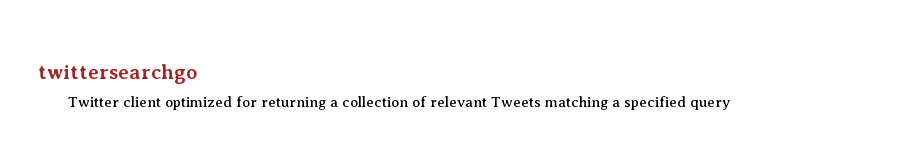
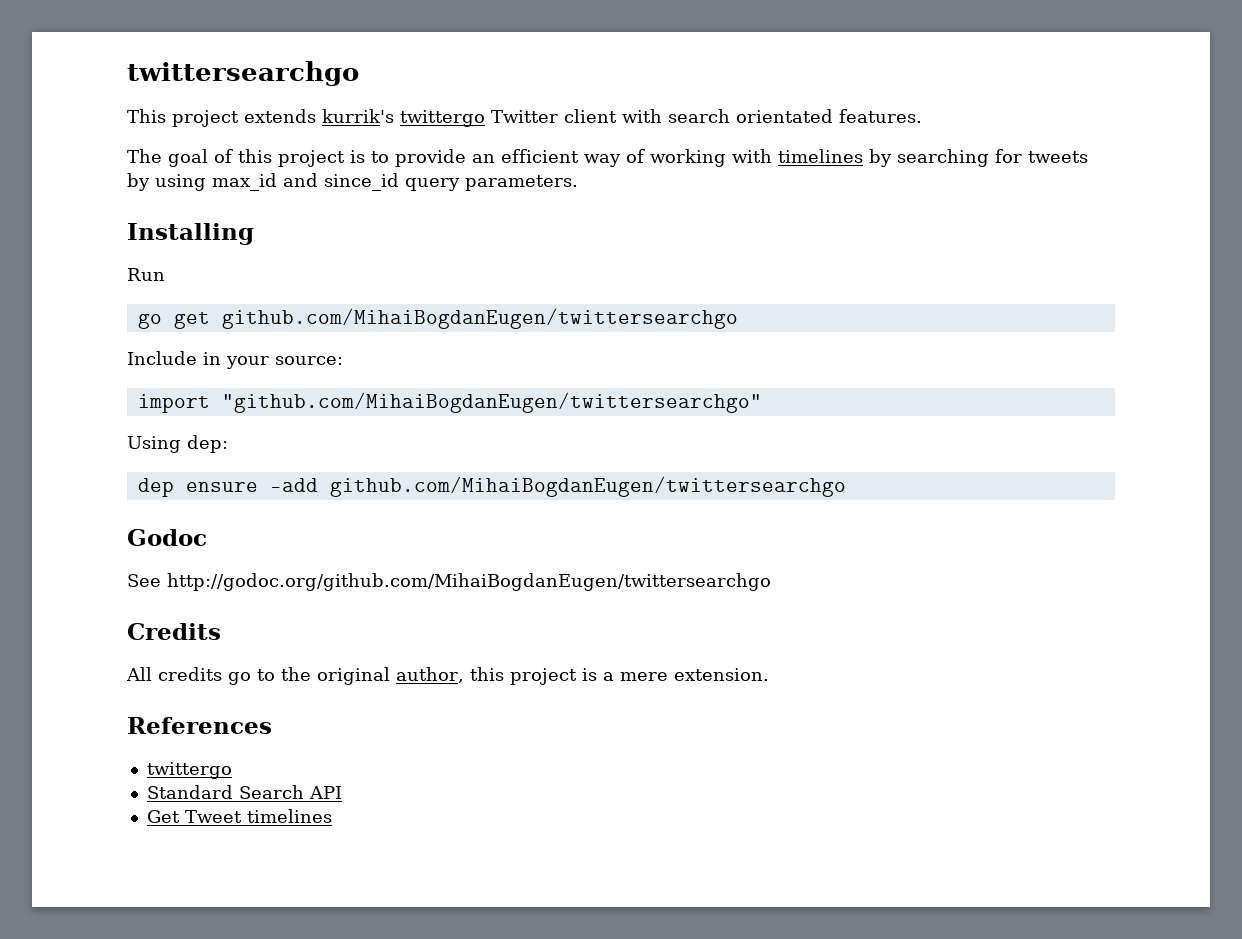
[67,96,730,110] Twitter client optimized for returning a collection of relevant Tweets matching a specified query -> [127,109,922,127] [127,149,1088,167] [127,173,578,191] [127,223,254,245] [127,268,165,281] [137,308,738,329] [127,351,343,369] [137,392,762,413] [127,435,228,453] [137,476,846,497] [127,529,207,546] [127,573,771,591] [127,623,221,640] [126,667,769,685] [127,717,272,734] [146,762,232,779] [146,785,342,799] [146,809,332,823] This project extends kurrik's twittergo Twitter client with search orientated features. // The goal of this project is to provide an efficient way of working with timelines by searching for tweets by using max_id and since_id query parameters. // Installing // Run // go get github.com/MihaiBogdanEugen/twittersearchgo // Include in your source: // import "github.com/MihaiBogdanEugen/twittersearchgo" // Using dep: // dep ensure -add github.com/MihaiBogdanEugen/twittersearchgo // Godoc // See http://godoc.org/github.com/MihaiBogdanEugen/twittersearchgo // Credits // All credits go to the original author, this project is a mere extension. // References // twittergo // Standard Search API // Get Tweet timelines

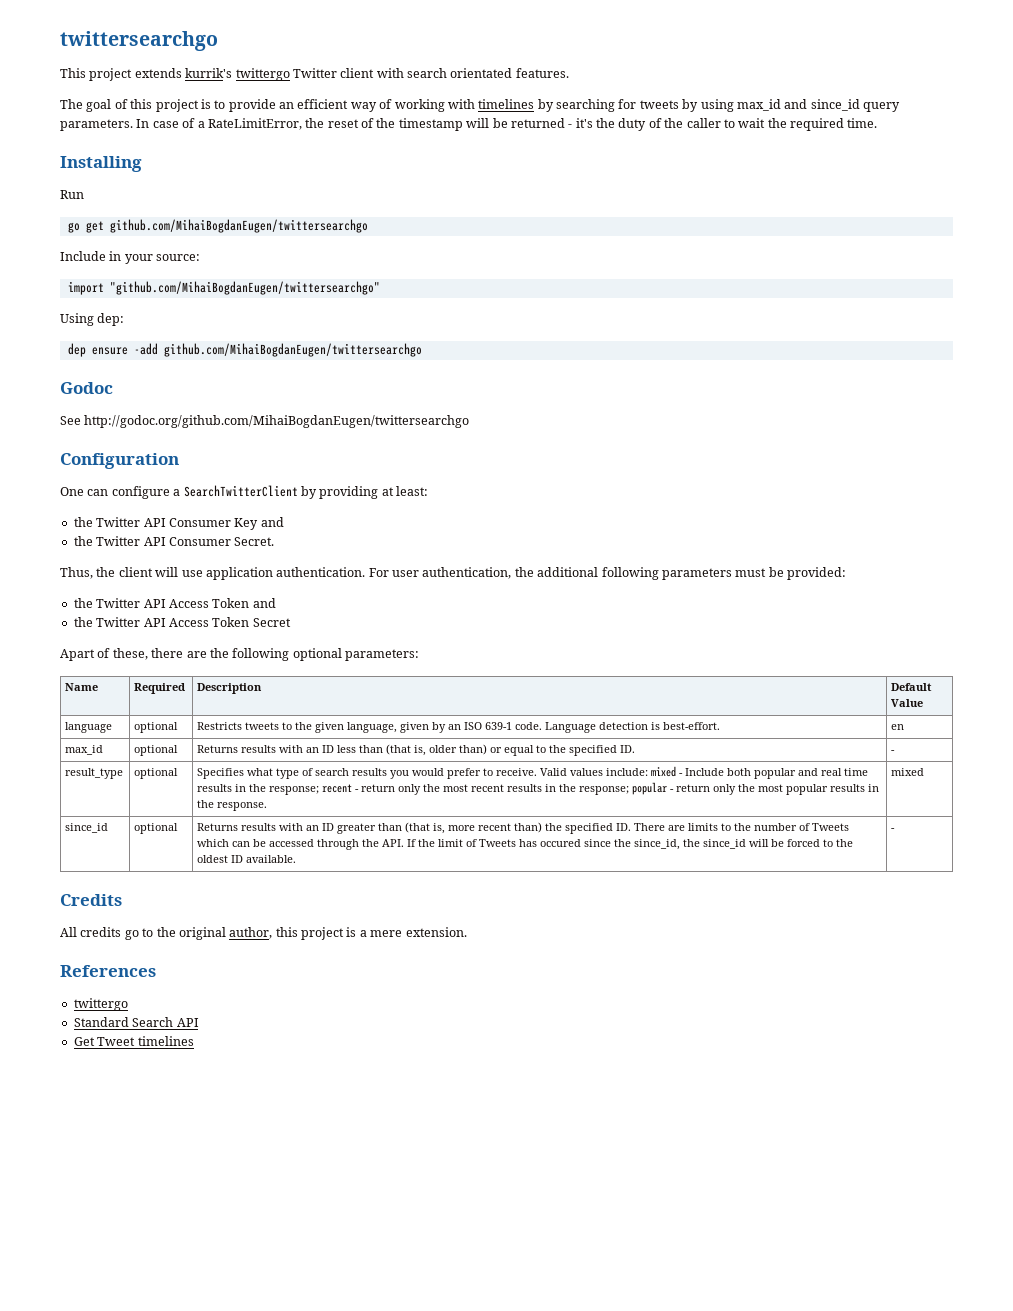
(578, 183) none -> [136,118,878,131] In case of a RateLimitError, the reset of the timestamp will be returned - it's the duty of the caller to wait the required time.
(771, 582) none -> [60,453,179,469] [60,485,428,499] [73,517,284,530] [73,536,275,546] [60,567,846,580] [73,598,276,608] [73,617,291,627] [60,648,419,661] [65,683,99,691] [134,683,186,694] [197,683,263,694] [891,683,933,691] [891,699,924,707] [65,722,113,733] [134,722,179,733] [197,722,721,733] [891,724,905,730] [65,745,104,755] [134,745,179,756] [197,744,636,756] [891,750,896,753] [65,768,124,779] [134,768,179,779] [197,766,869,779] [197,782,880,795] [197,800,268,811] [891,768,925,776] [65,823,109,833] [134,823,179,834] [197,822,850,834] [197,839,854,850] [197,855,297,863] [891,828,896,831] // Configuration // One can configure a SearchTwitterClient by providing at least: // the Twitter API Consumer Key and // the Twitter API Consumer Secret. // Thus, the client will use application authentication. For user authentication, the additional following parameters must be provided: // the Twitter API Access Token and // the Twitter API Access Token Secret // Apart of these, there are the following optional parameters: // Name | Required | Description | Default Value // language | optional | Restricts tweets to the given language, given by an ISO 639-1 code. Language detection is best-effort. | en // max_id | optional | Returns results with an ID less than (that is, older than) or equal to the specified ID. | - // result_type | optional | Specifies what type of search results you would prefer to receive. Valid values include: mixed - Include both popular and real time results in the response; recent - return only the most recent results in the response; popular - return only the most popular results in the response. | mixed // since_id | optional | Returns results with an ID greater than (that is, more recent than) the specified ID. There are limits to the number of Tweets which can be accessed through the API. If the limit of Tweets has occured since the since_id, the since_id will be forced to the oldest ID available. | -

